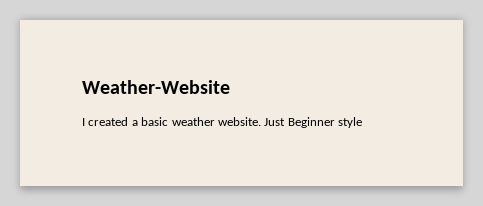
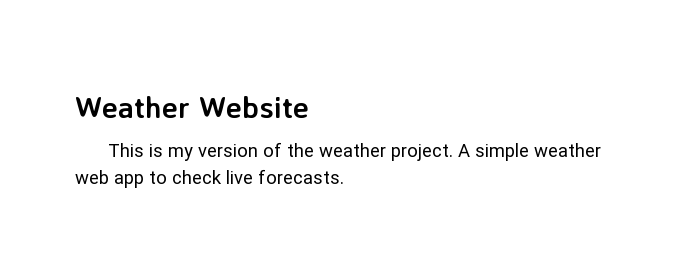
[82,80,230,94] [82,117,362,128] Weather-Website // I created a basic weather website. Just Beginner style -> [75,96,309,118] [107,142,601,161] [75,169,344,188] Weather Website // This is my version of the weather project. A simple weather web app to check live forecasts.

